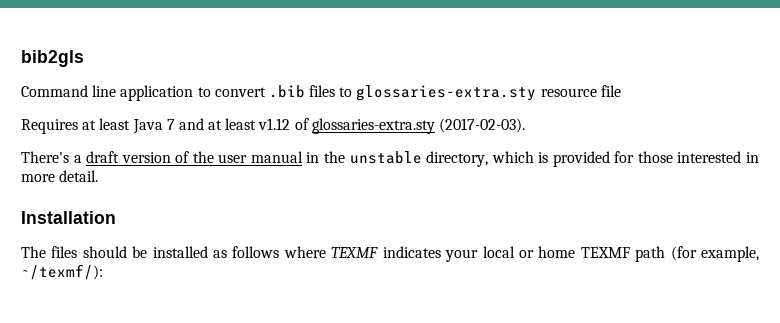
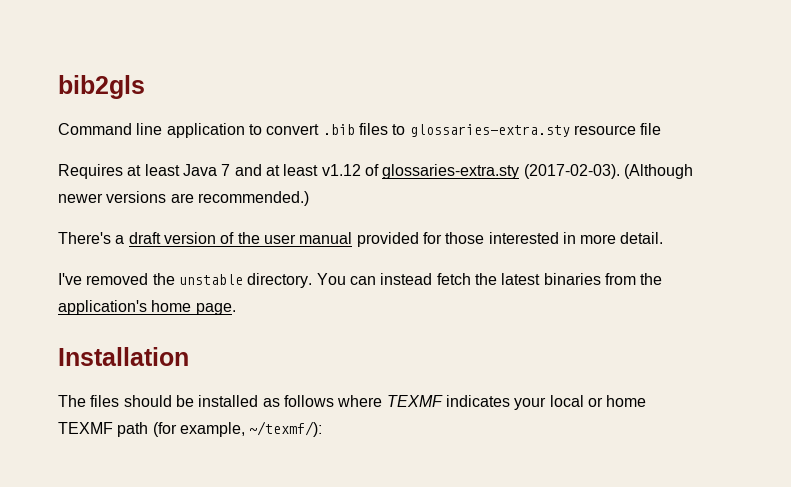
(526, 125) none -> [623,164,693,179] [58,191,309,206] (Although newer versions are recommended.)
[306,151,549,167] in the unstable directory, which is -> (353, 238) none
(99, 176) none -> [58,273,663,288] [58,300,236,315] // I've removed the unstable directory. You can instead fetch the latest binaries from the application's home page.

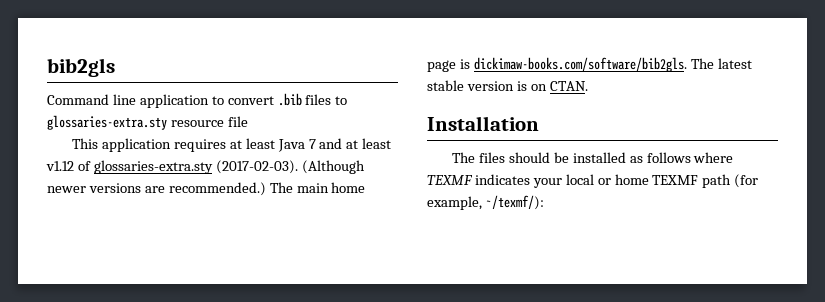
[58,164,123,179] Requires -> [72,138,226,152] This application requires
[58,232,664,247] [58,273,663,288] [58,300,236,315] // There's a draft version of the user manual provided for those interested in more detail. // I've removed the unstable directory. You can instead fetch the latest binaries from the application's home page. -> [269,182,366,193] [427,57,752,72] [427,80,588,91] The main home page is dickimaw-books.com/software/bib2gls. The latest stable version is on CTAN.

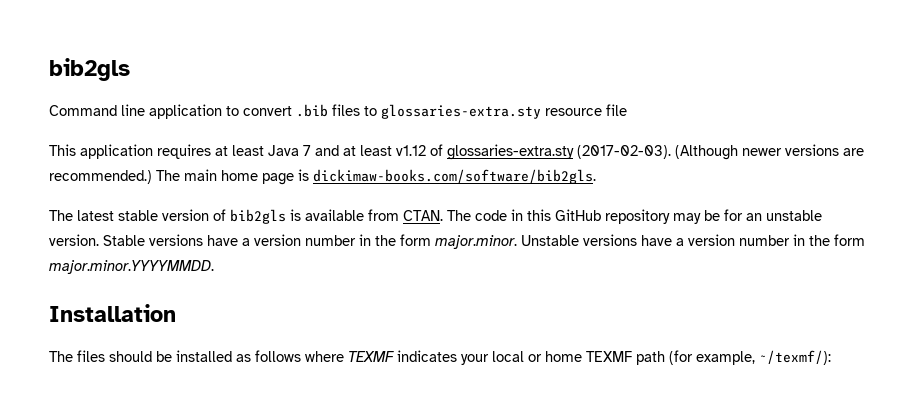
(687, 64) none -> (596, 176) //
[516,81,588,91] is on CTAN. -> [213,209,822,224] [49,234,865,249] [49,260,214,274] of bib2gls is available from CTAN. The code in this GitHub repository may be for an unstable version. Stable versions have a version number in the form major.minor. Unstable versions have a version number in the form major.minor.YYYYMMDD.

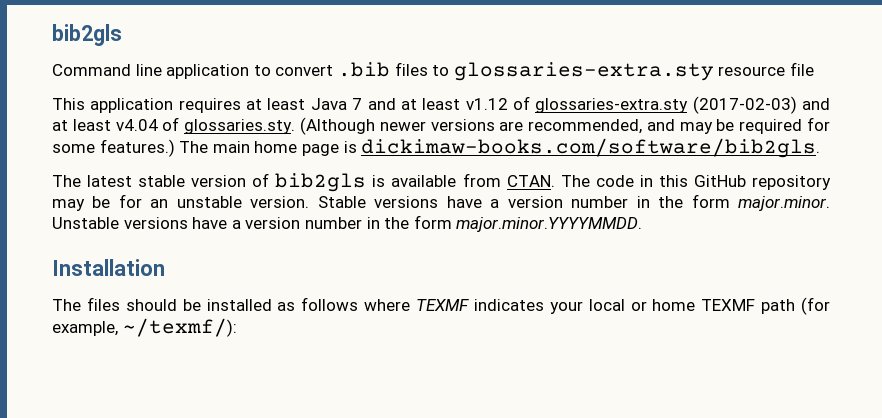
[577,144,864,160] [49,170,152,184] (2017-02-03). (Although newer versions are recommended.) -> [692,96,830,114] [52,117,831,135] [52,139,175,157] (2017-02-03) and at least v4.04 of glossaries.sty. (Although newer versions are recommended, and may be required for some features.)

